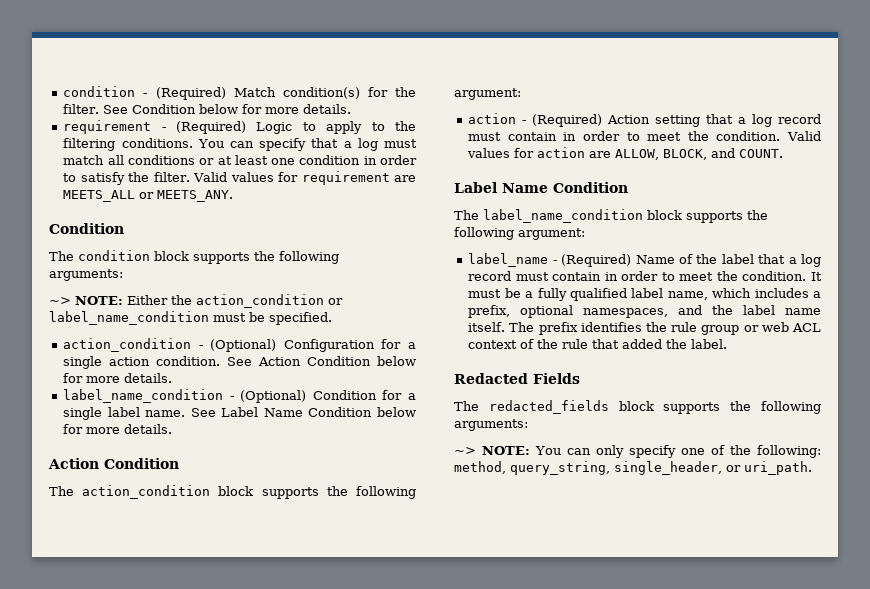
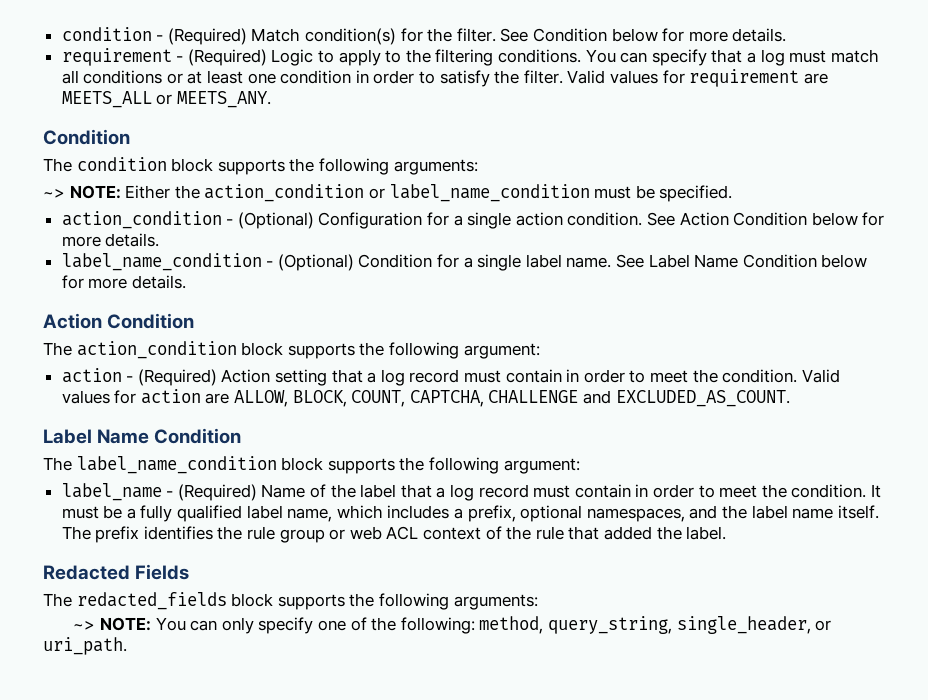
[711,148,784,158] and COUNT. -> [351,390,790,407] COUNT, CAPTCHA, CHALLENGE and EXCLUDED_AS_COUNT.

